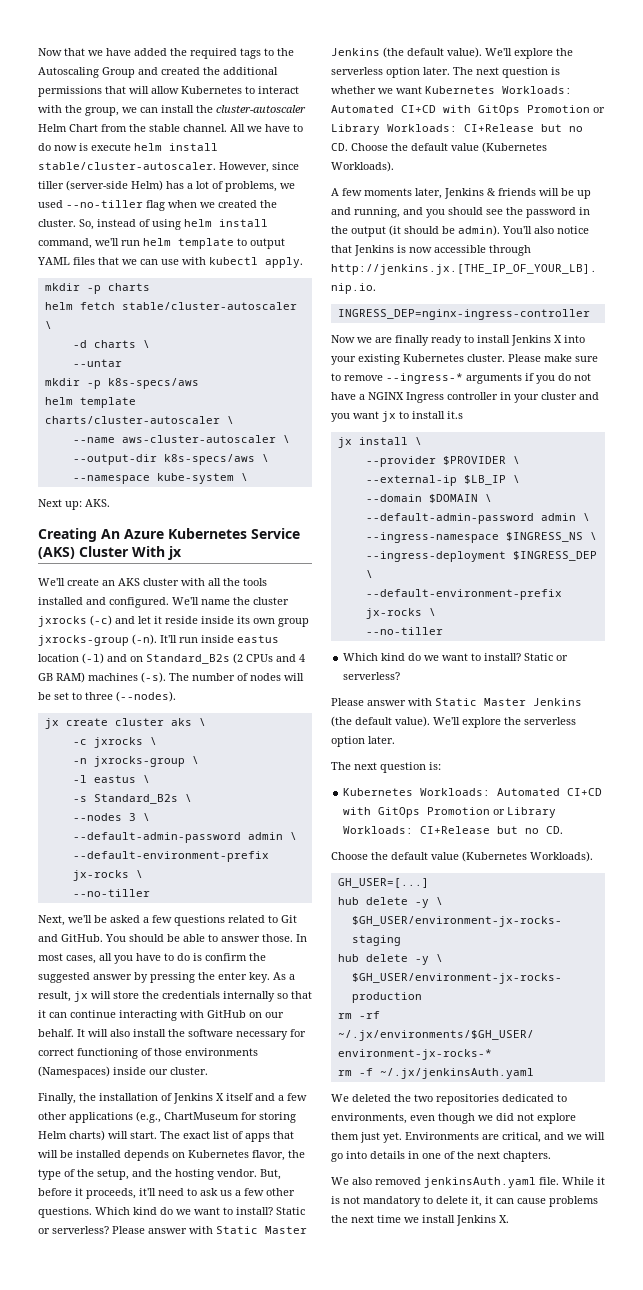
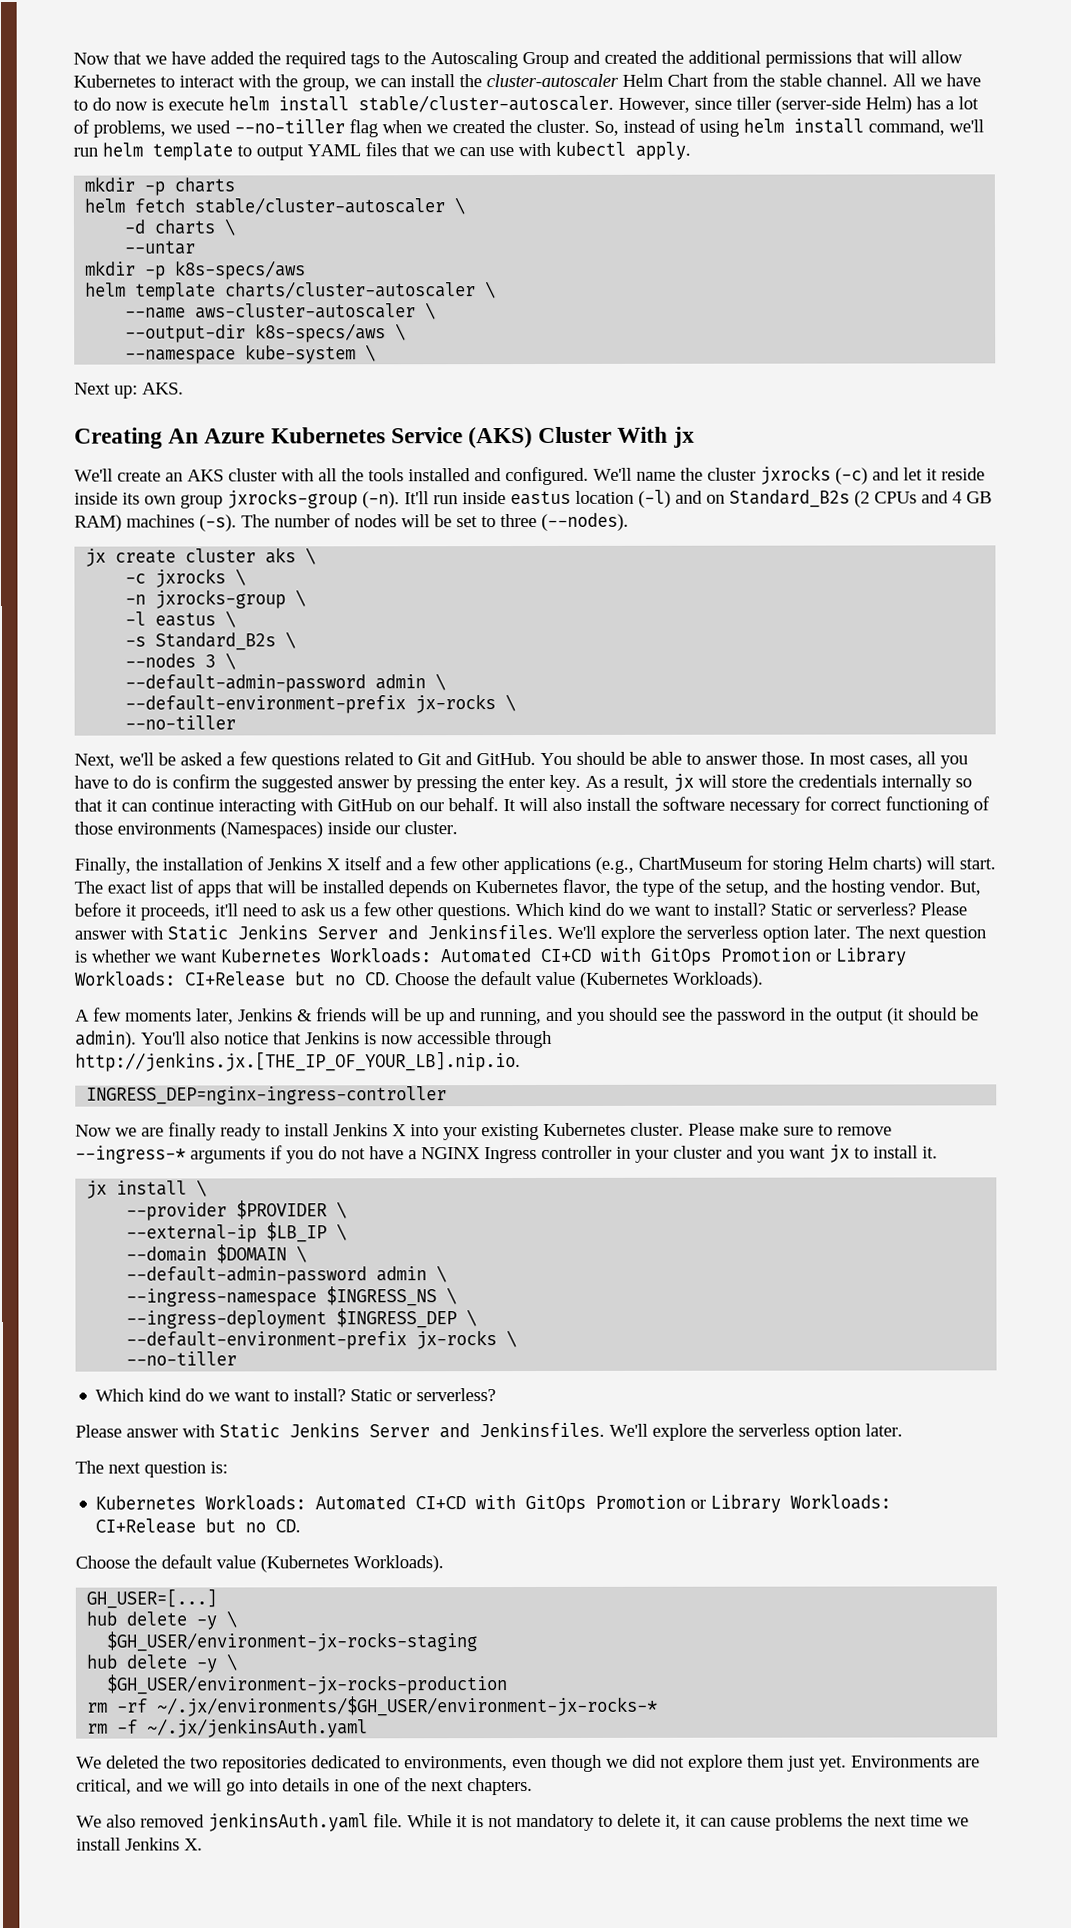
[265,1226,307,1234] [331,47,482,58] Master Jenkins (the default value). -> [237,923,553,941] Jenkins Server and Jenkinsfiles.
[447,411,463,419] it.s -> [922,1146,938,1159] it.
[484,698,582,706] [331,716,430,727] Master Jenkins (the default value). -> [289,1421,605,1439] Jenkins Server and Jenkinsfiles.

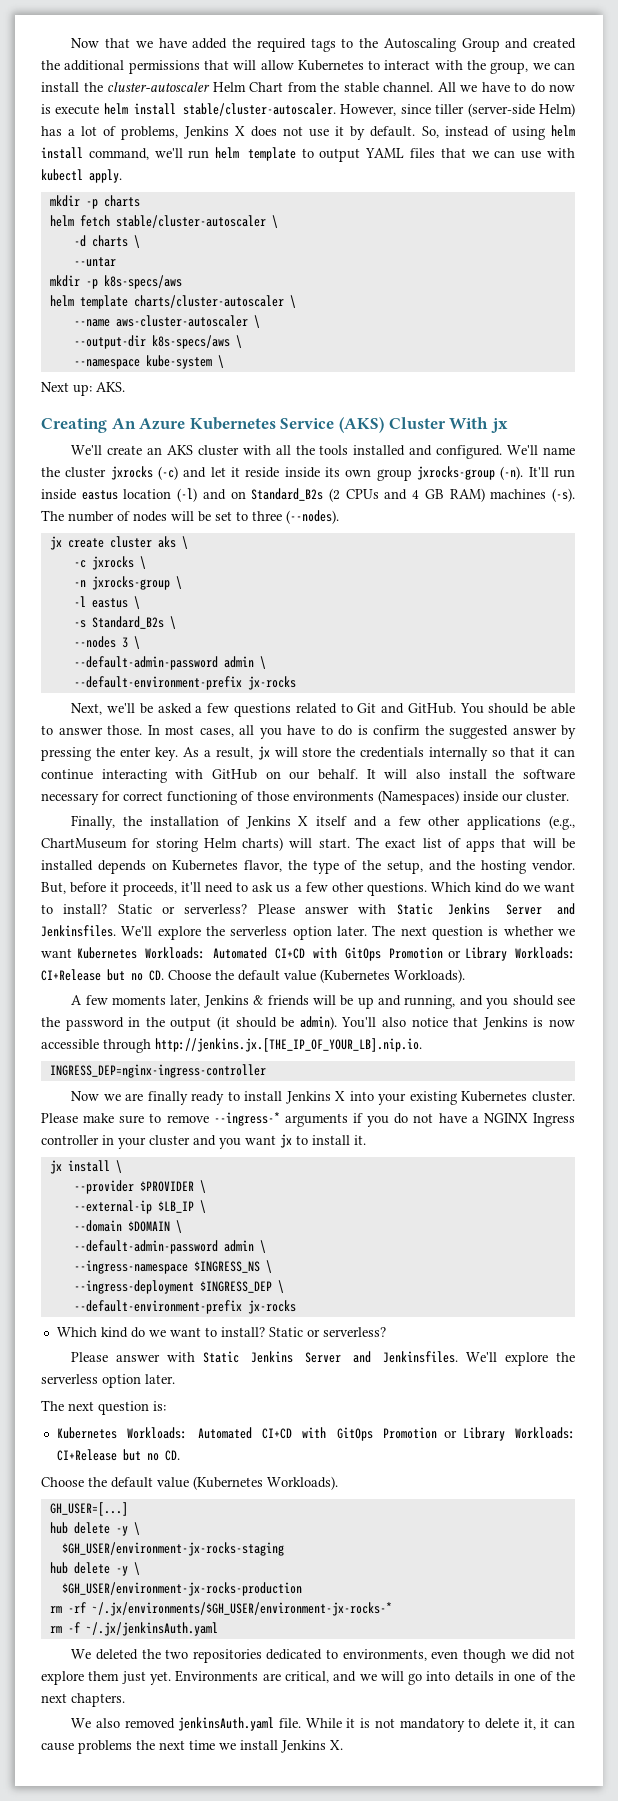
[170,119,590,138] we used --no-tiller flag when we created the cluster. -> [183,126,416,140] Jenkins X does not use it by default.
[505,694,517,712] [125,715,237,730] \ // --no-tiller -> (296, 683) none
[506,1330,518,1348] [126,1351,238,1366] \ // --no-tiller -> (296, 1307) none

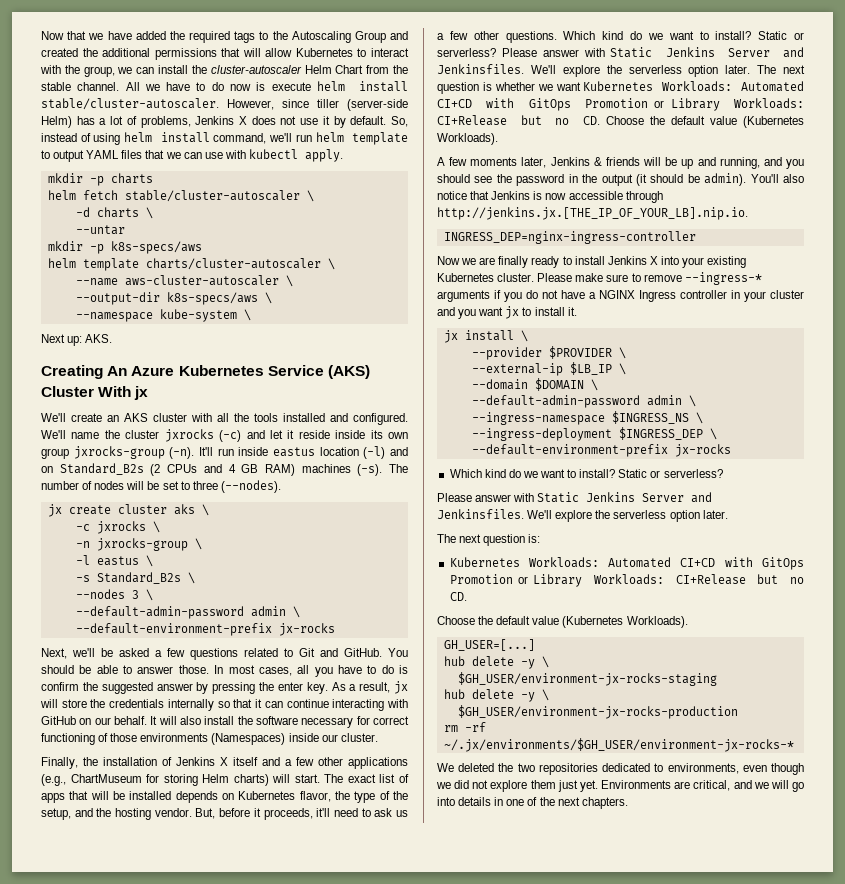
[49,1622,218,1636] // rm -f ~/.jx/jenkinsAuth.yaml -> (794, 745) none
[71,1717,575,1732] [41,1740,343,1754] // We also removed jenkinsAuth.yaml file. While it is not mandatory to delete it, it can cause problems the next time we install Jenkins X. -> (628, 803) none

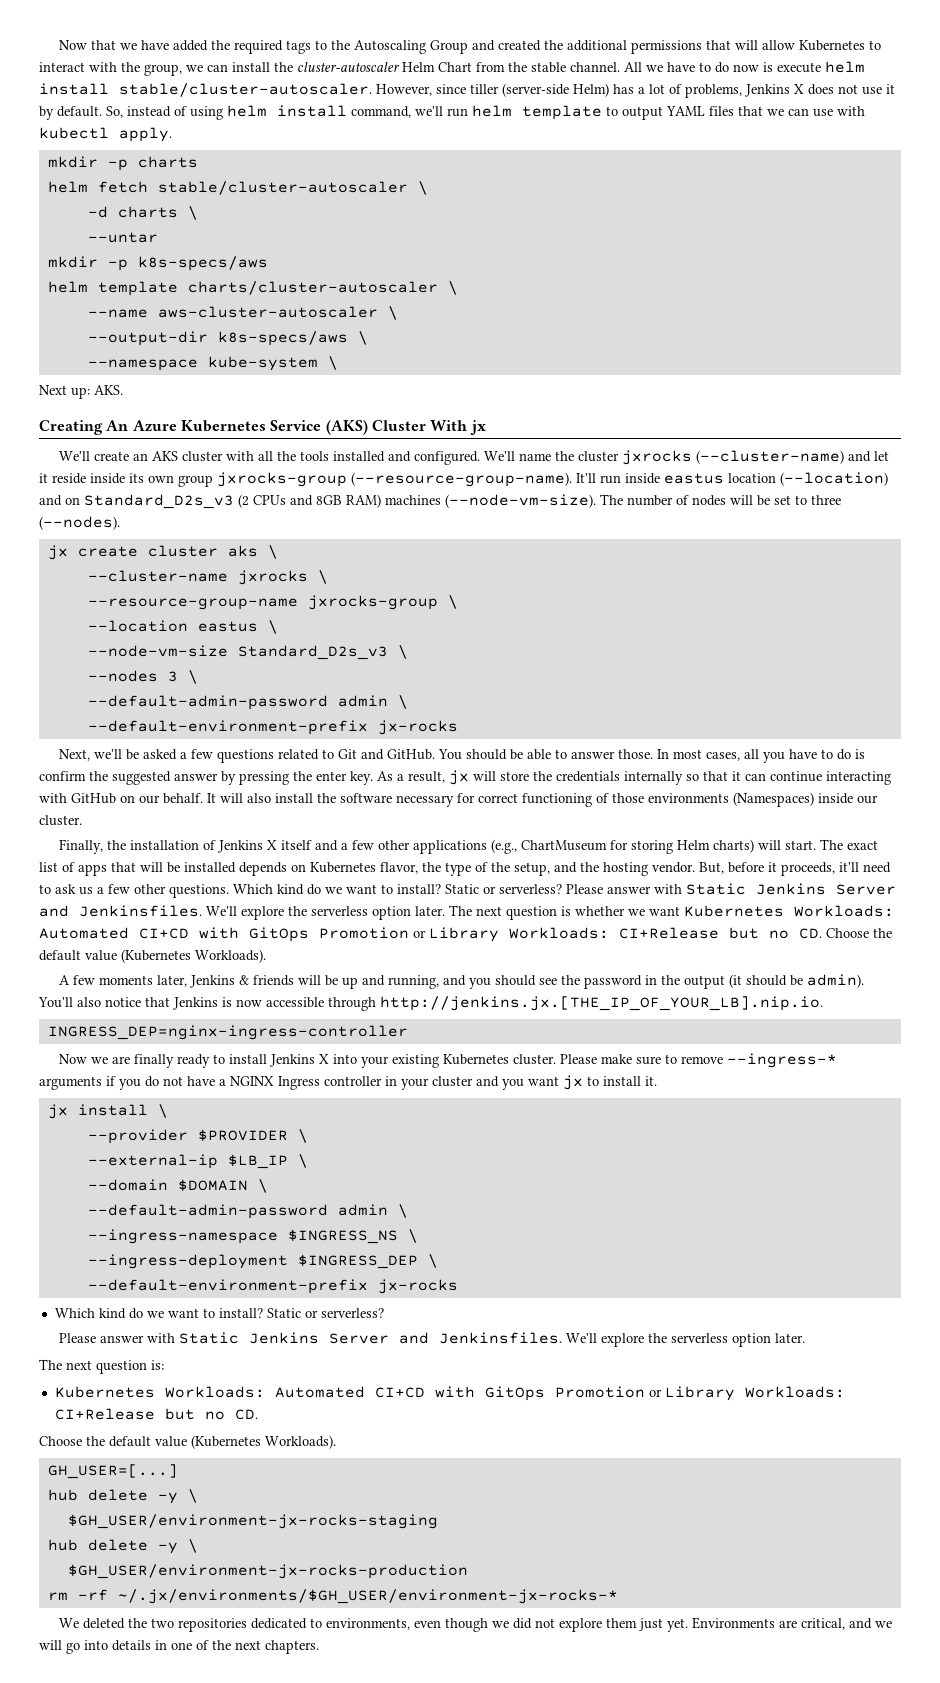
[219,430,242,442] (-c) -> [696,450,845,464] (--cluster-name)
[169,447,195,459] (-n). -> [351,472,572,487] (--resource-group-name).
[363,446,386,459] (-l) -> [780,472,888,486] (--location)
[59,463,144,475] Standard_B2s -> [84,494,234,509] Standard_D2s_v3
[228,464,259,473] 4 GB -> [316,495,342,505] 8GB
[357,464,383,476] (-s). -> [445,494,596,508] (--node-vm-size).
[75,524,90,531] -c -> [87,570,228,582] --cluster-name
[75,541,90,548] -n -> [87,598,298,610] --resource-group-name
[75,555,90,565] -l -> [87,620,188,632] --location
[75,572,181,584] -s Standard_B2s -> [87,645,388,660] --node-vm-size Standard_D2s_v3

